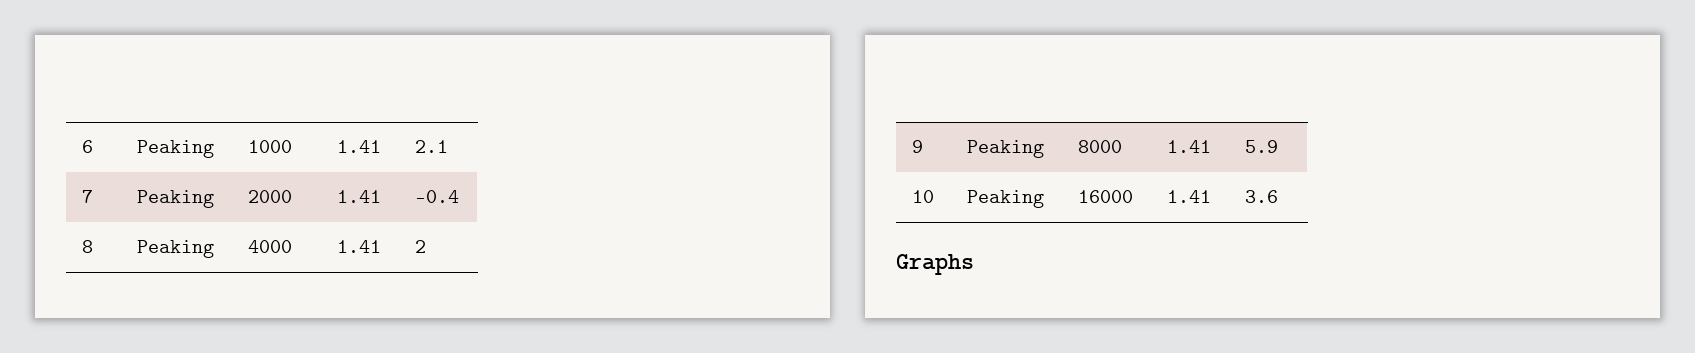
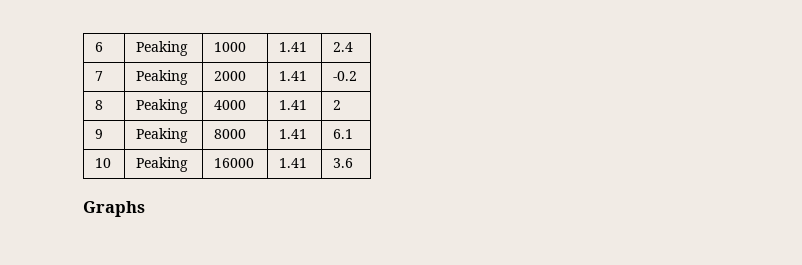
[415,140,449,153] 2.1 -> [333,42,354,52] 2.4
[415,190,460,203] -0.4 -> [333,71,358,81] -0.2
[1245,140,1279,153] 5.9 -> [333,129,354,139] 6.1

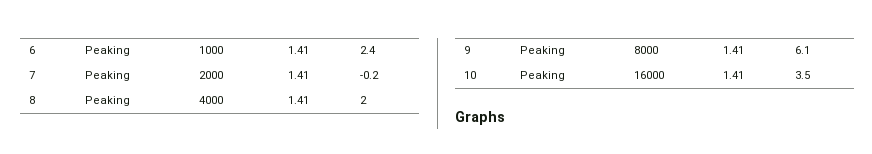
[333,158,354,168] 3.6 -> [795,71,811,79] 3.5

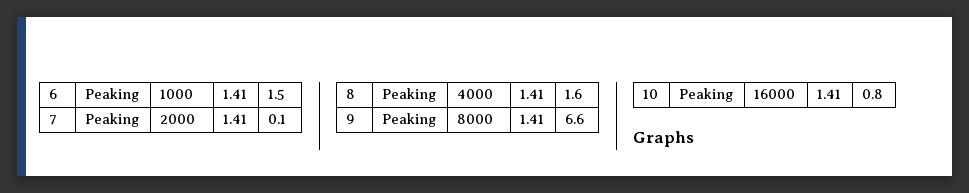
[360,46,377,54] 2.4 -> [268,89,286,100] 1.5
[360,71,380,79] -0.2 -> [268,114,287,124] 0.1
[360,96,368,104] 2 -> [565,89,583,99] 1.6
[795,46,811,54] 6.1 -> [565,114,585,124] 6.6
[795,71,811,79] 3.5 -> [862,89,884,99] 0.8

